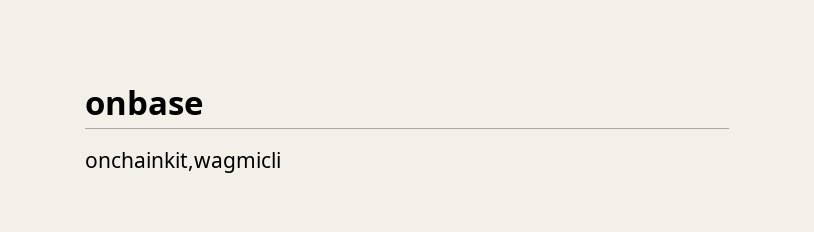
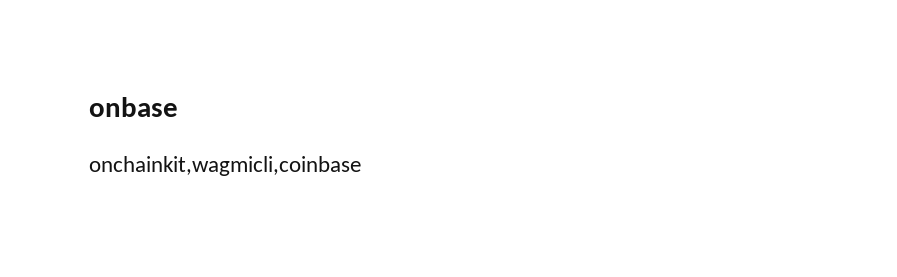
[85,152,281,173] onchainkit,wagmicli -> [89,156,361,176] onchainkit,wagmicli,coinbase

